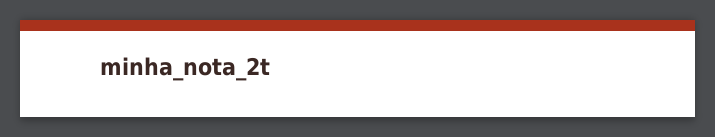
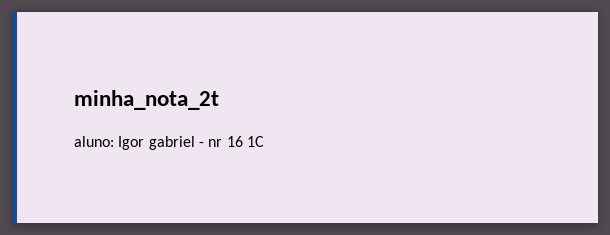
(270, 69) none -> [74,136,264,150] // aluno: Igor gabriel - nr 16 1C

